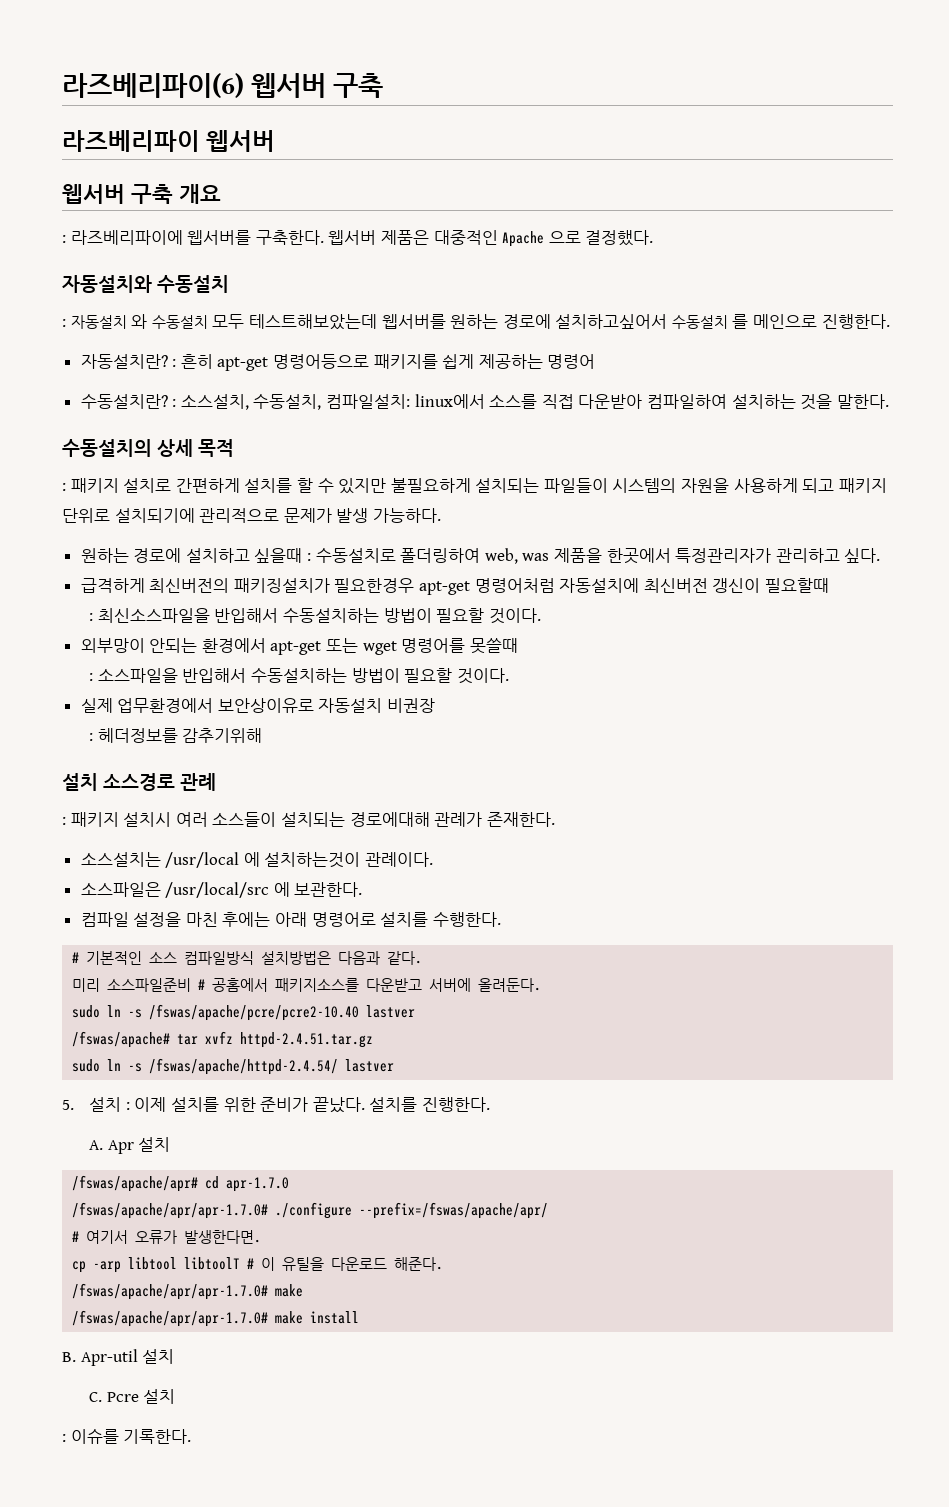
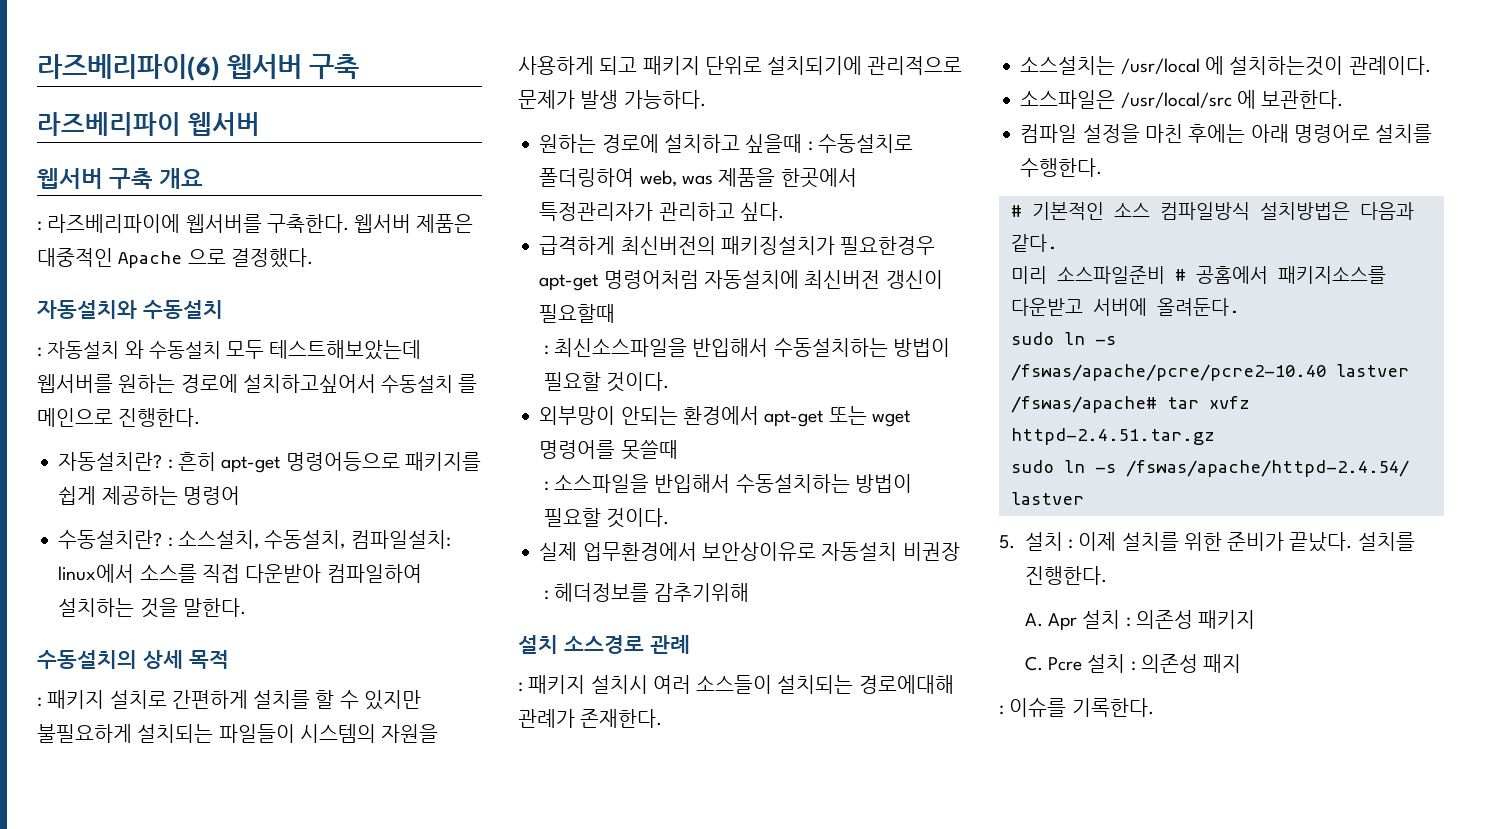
[72,1175,290,1192] [72,1202,549,1219] [72,1230,262,1244] [72,1257,444,1273] [72,1283,304,1300] [72,1310,360,1327] [62,1349,175,1366] // /fswas/apache/apr# cd apr-1.7.0 // /fswas/apache/apr/apr-1.7.0# ./configure --prefix=/fswas/apache/apr/ // # 여기서 오류가 발생한다면. // cp -arp libtool libtoolT # 이 유틸을 다운로드 해준다. // /fswas/apache/apr/apr-1.7.0# make // /fswas/apache/apr/apr-1.7.0# make install // B. Apr-util 설치 -> [1125,610,1256,629] : 의존성 패키지
(176, 1396) none -> [1130,654,1242,673] : 의존성 패지

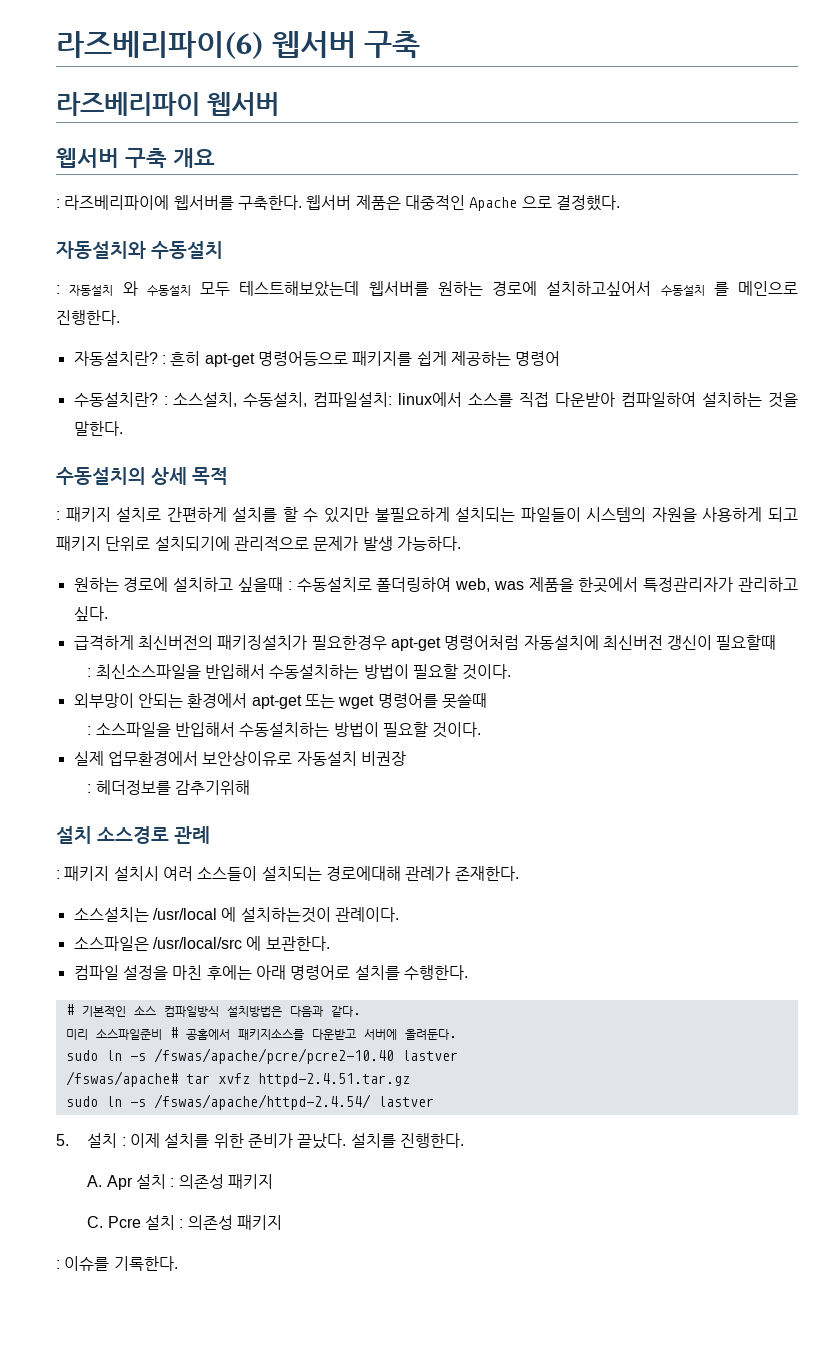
[1203,654,1242,673] 패지 -> [236,1215,282,1230] 패키지

